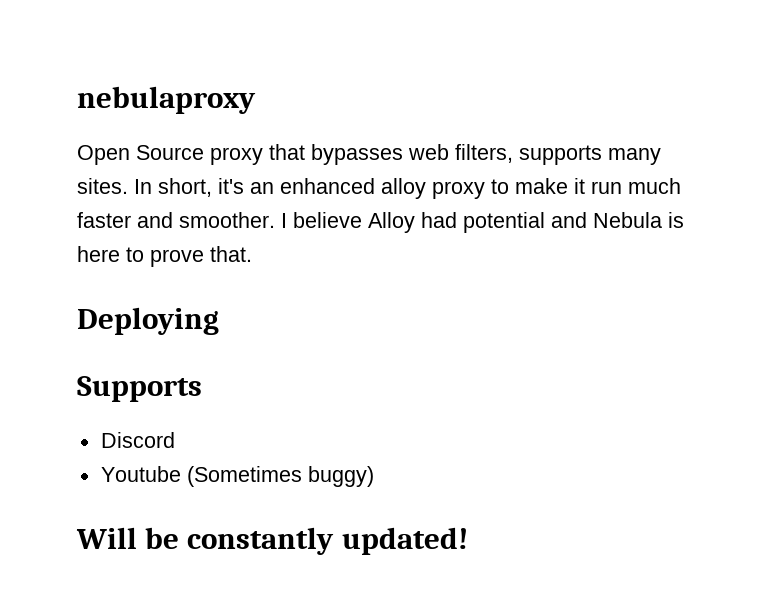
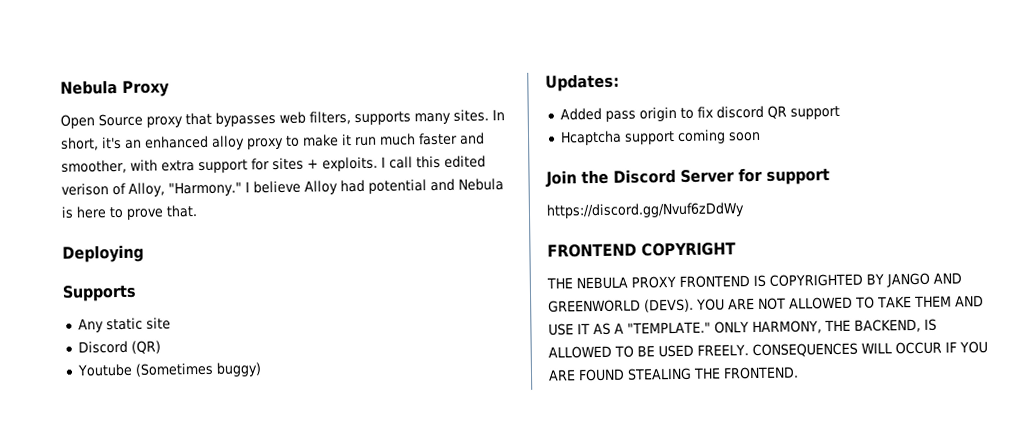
[77,86,256,114] nebulaproxy -> [60,80,170,97] Nebula Proxy
[179,212,275,228] smoother. -> [61,155,486,174] [61,181,242,197] smoother, with extra support for sites + exploits. I call this edited verison of Alloy, "Harmony."
[100,432,175,448] // Discord -> [77,317,171,333] [77,340,161,354] // Any static site // Discord (QR)
[76,527,468,555] Will be constantly updated! -> [545,73,620,92] [559,105,840,122] [559,129,761,146] [545,167,830,188] [546,202,745,219] [547,242,736,258] [546,272,962,290] [548,295,984,313] [548,318,937,336] [548,341,988,359] [548,366,799,382] Updates: // Added pass origin to fix discord QR support // Hcaptcha support coming soon // Join the Discord Server for support // https://discord.gg/Nvuf6zDdWy // FRONTEND COPYRIGHT // THE NEBULA PROXY FRONTEND IS COPYRIGHTED BY JANGO AND GREENWORLD (DEVS). YOU ARE NOT ALLOWED TO TAKE THEM AND USE IT AS A "TEMPLATE." ONLY HARMONY, THE BACKEND, IS ALLOWED TO BE USED FREELY. CONSEQUENCES WILL OCCUR IF YOU ARE FOUND STEALING THE FRONTEND.

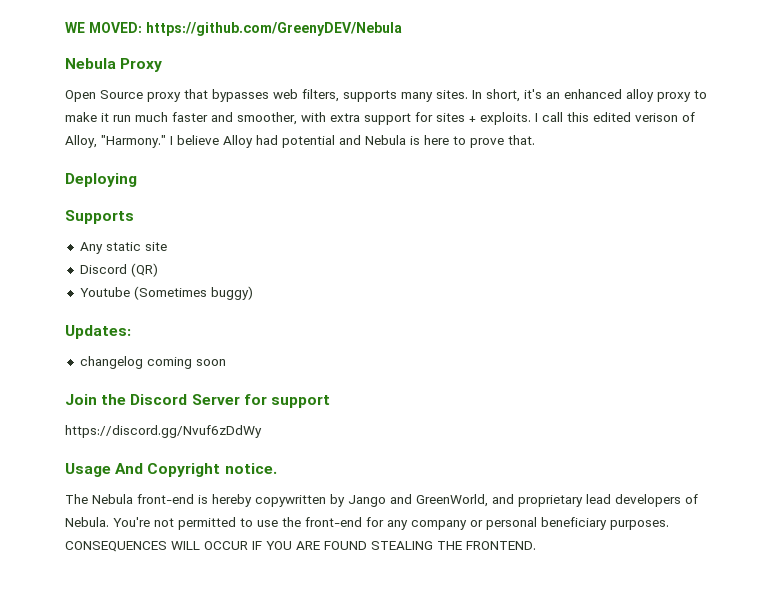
(60, 87) none -> [65,22,402,36] WE MOVED: https://github.com/GreenyDEV/Nebula //
[559,105,840,122] [559,130,675,146] Added pass origin to fix discord QR support // Hcaptcha support -> [79,356,143,369] changelog
[547,242,736,258] [546,272,962,290] [548,295,984,313] [548,318,937,336] [548,344,749,359] FRONTEND COPYRIGHT // THE NEBULA PROXY FRONTEND IS COPYRIGHTED BY JANGO AND GREENWORLD (DEVS). YOU ARE NOT ALLOWED TO TAKE THEM AND USE IT AS A "TEMPLATE." ONLY HARMONY, THE BACKEND, IS ALLOWED TO BE USED FREELY. -> [65,463,277,477] [65,494,698,507] [65,517,669,530] Usage And Copyright notice. // The Nebula front-end is hereby copywritten by Jango and GreenWorld, and proprietary lead developers of Nebula. You're not permitted to use the front-end for any company or personal beneficiary purposes.

